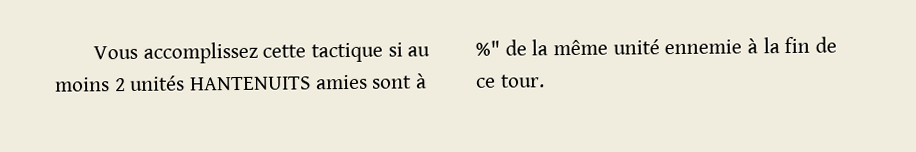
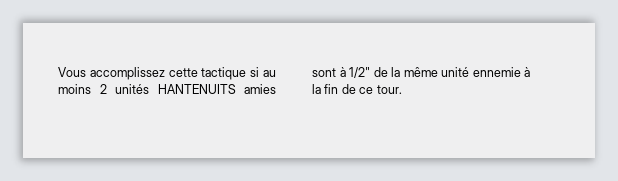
[475,40,500,56] %" -> [349,67,370,78] 1/2"

